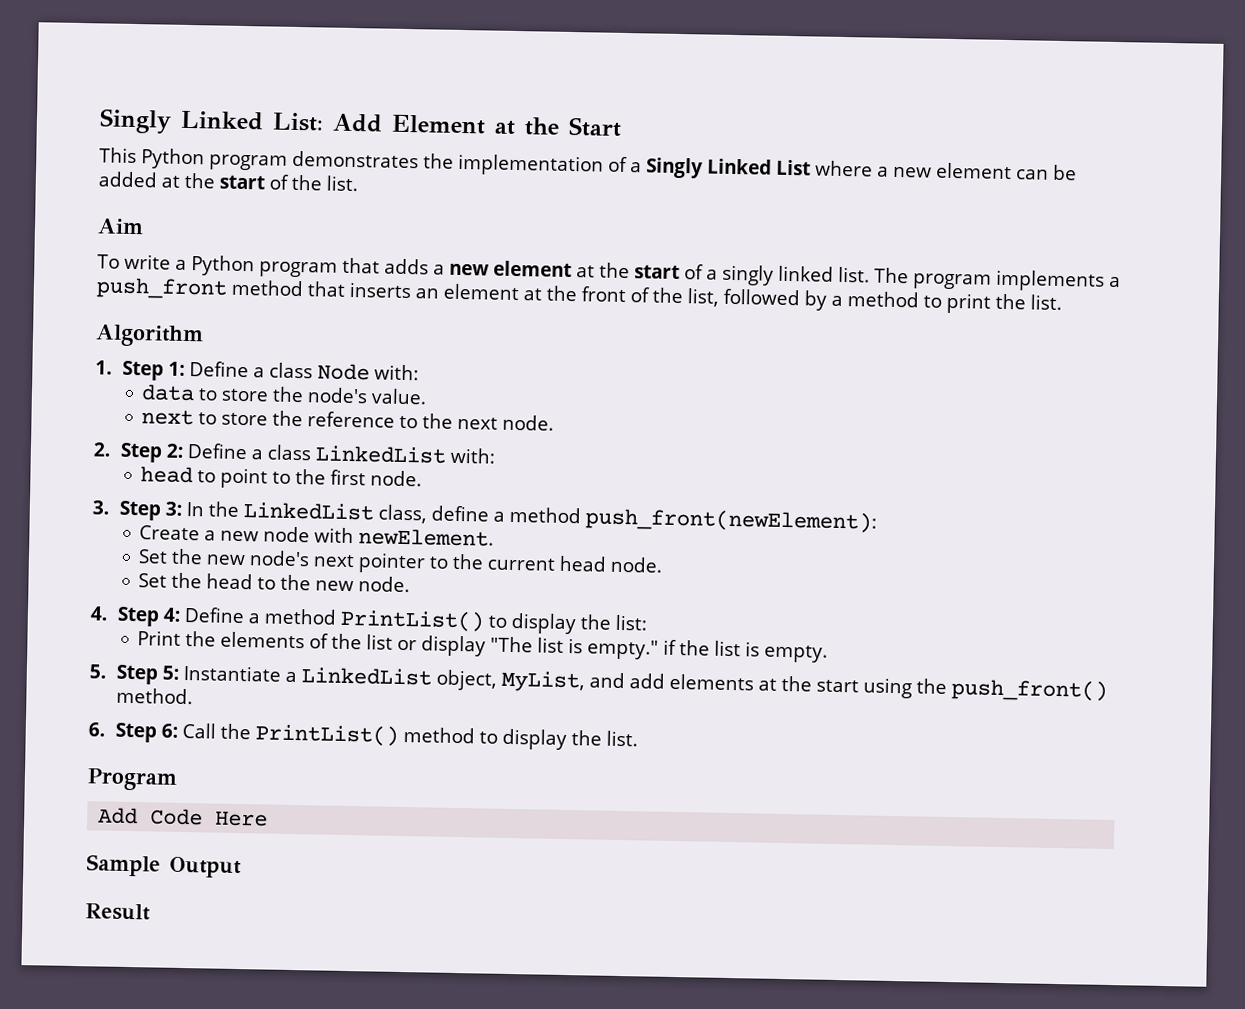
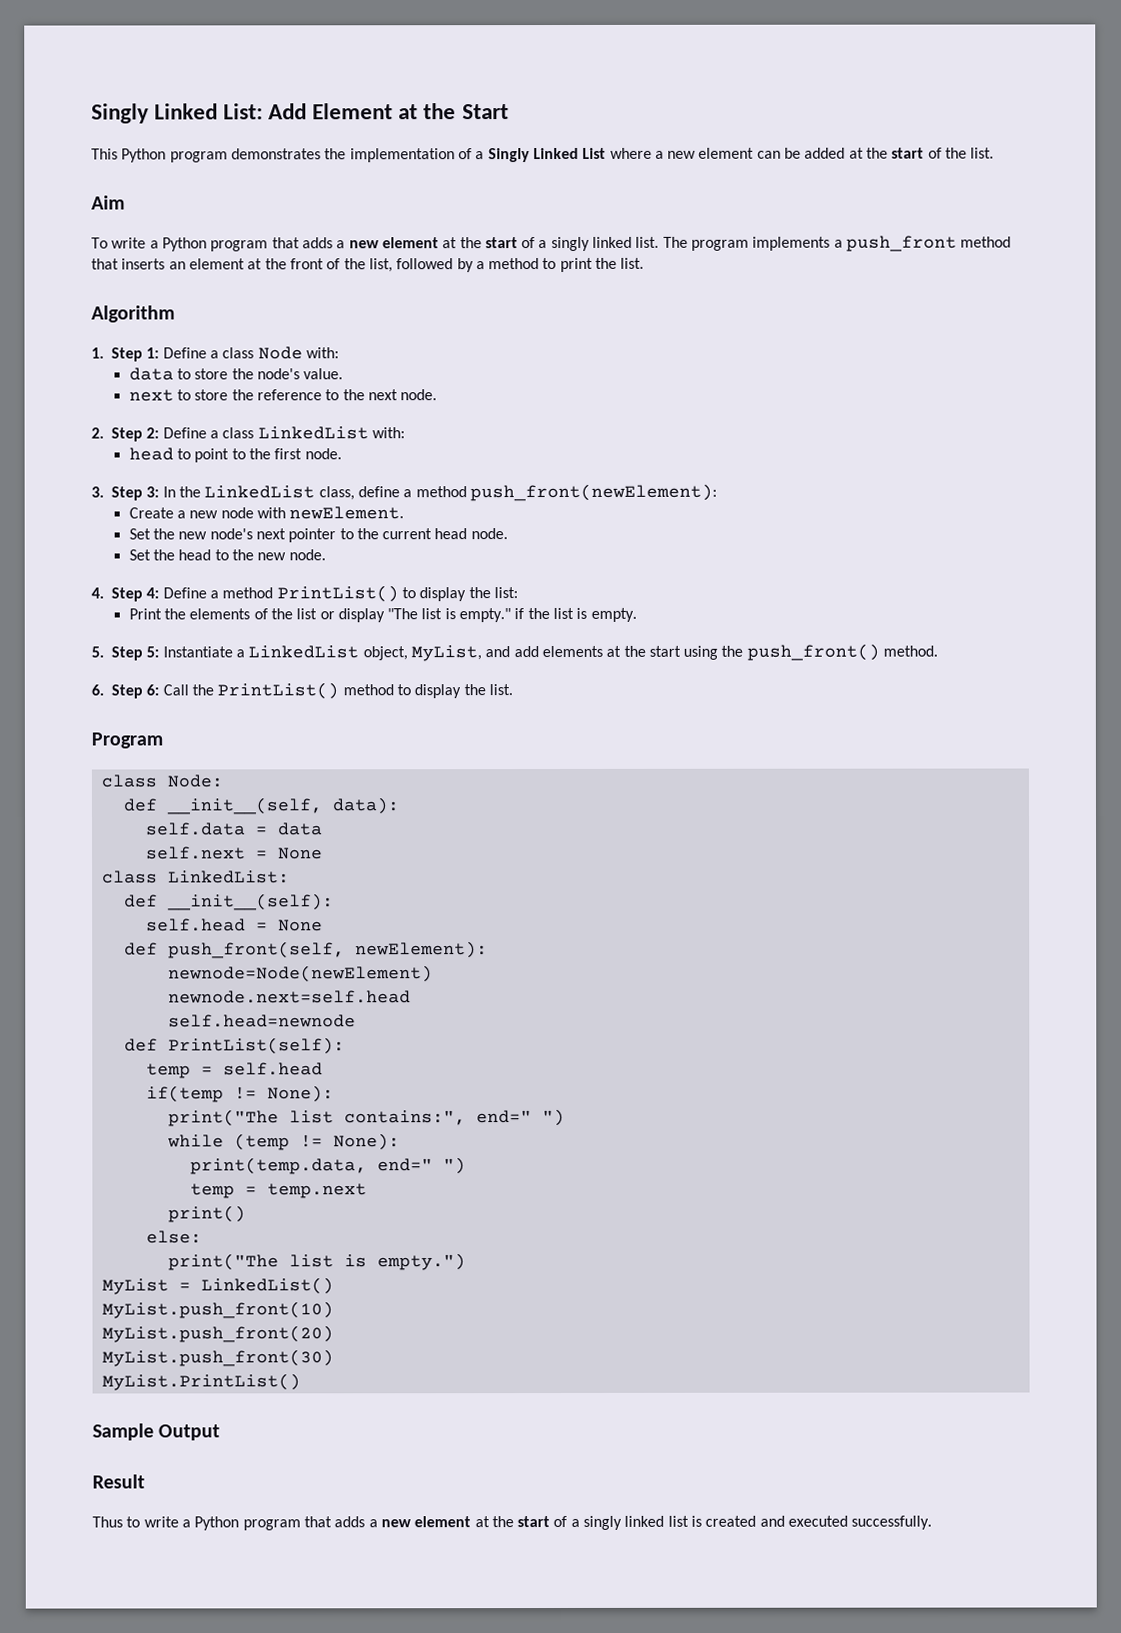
[98,807,269,827] [86,854,242,879] [85,903,151,921] Add Code Here // Sample Output // Result -> [100,774,223,788] [122,797,399,815] [145,822,323,836] [145,846,323,860] [101,870,290,884] [123,893,334,911] [145,918,323,932] [123,941,488,959] [167,965,433,983] [167,990,411,1004] [167,1014,356,1028] [123,1037,345,1055] [145,1062,323,1079] [145,1085,334,1103] [167,1108,565,1127] [166,1133,400,1151] [189,1157,466,1175] [189,1183,367,1199] [167,1205,246,1223] [145,1230,202,1244] [167,1253,466,1271] [101,1277,334,1295] [101,1301,334,1319] [101,1325,334,1343] [101,1349,334,1367] [101,1373,301,1391] [92,1423,221,1441] [92,1474,145,1489] [92,1515,933,1531] class Node: // def __init__(self, data): // self.data = data // self.next = None // class LinkedList: // def __init__(self): // self.head = None // def push_front(self, newElement): // newnode=Node(newElement) // newnode.next=self.head // self.head=newnode // def PrintList(self): // temp = self.head // if(temp != None): // print("The list contains:", end=" ") // while (temp != None): // print(temp.data, end=" ") // temp = temp.next // print() // else: // print("The list is empty.") // MyList = LinkedList() // MyList.push_front(10) // MyList.push_front(20) // MyList.push_front(30) // MyList.PrintList() // Sample Output // Result // Thus to write a Python program that adds a new element at the start of a singly linked list is created and executed successfully.

